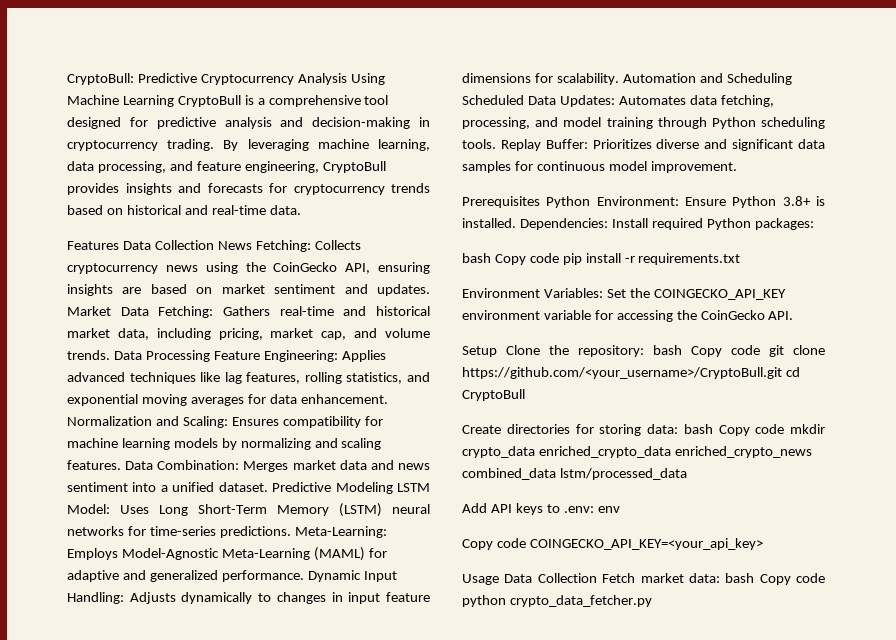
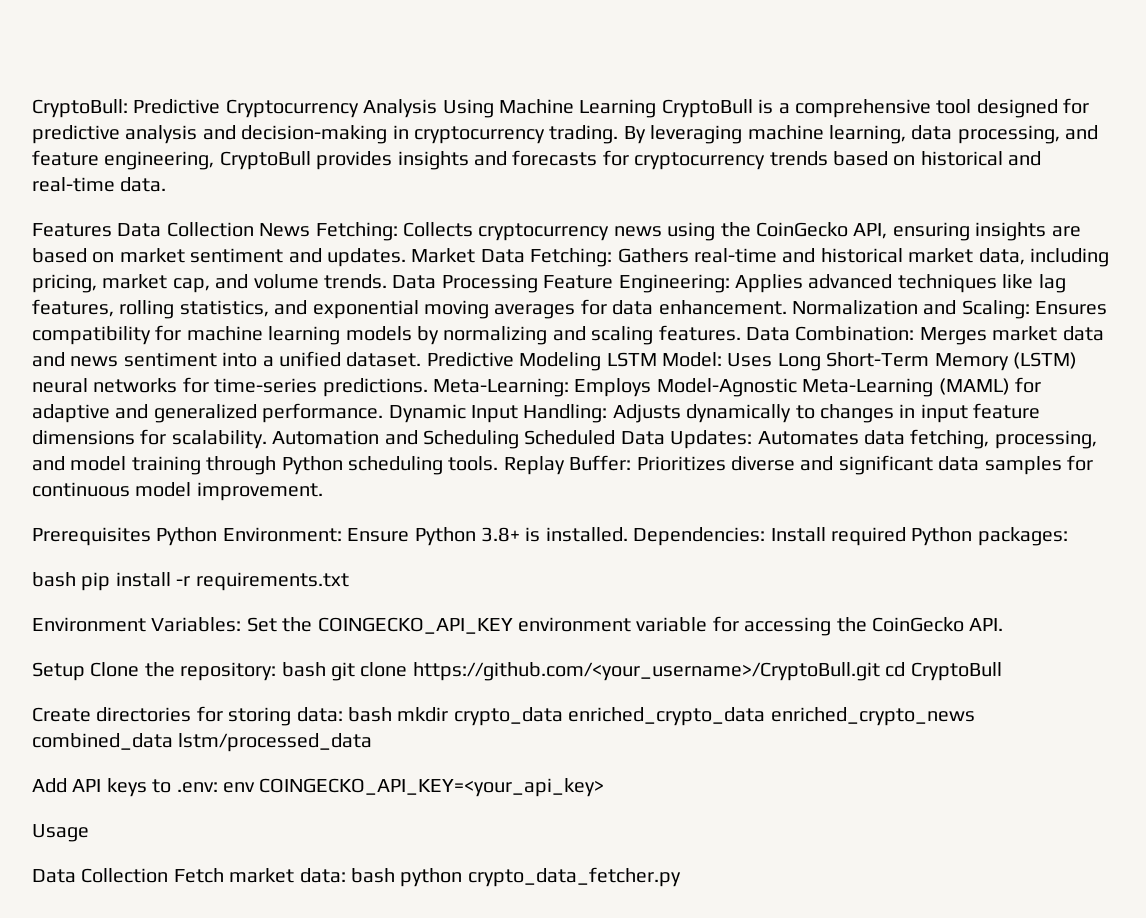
[494,253,559,265] Copy code -> (76, 579) none
[691,345,760,357] Copy code -> (326, 669) none
[718,424,785,436] Copy code -> (392, 714) none
[462,538,526,550] // Copy code -> (256, 787) none
(499, 579) none -> (89, 833) //
[759,573,825,585] Copy code -> (395, 875) none

